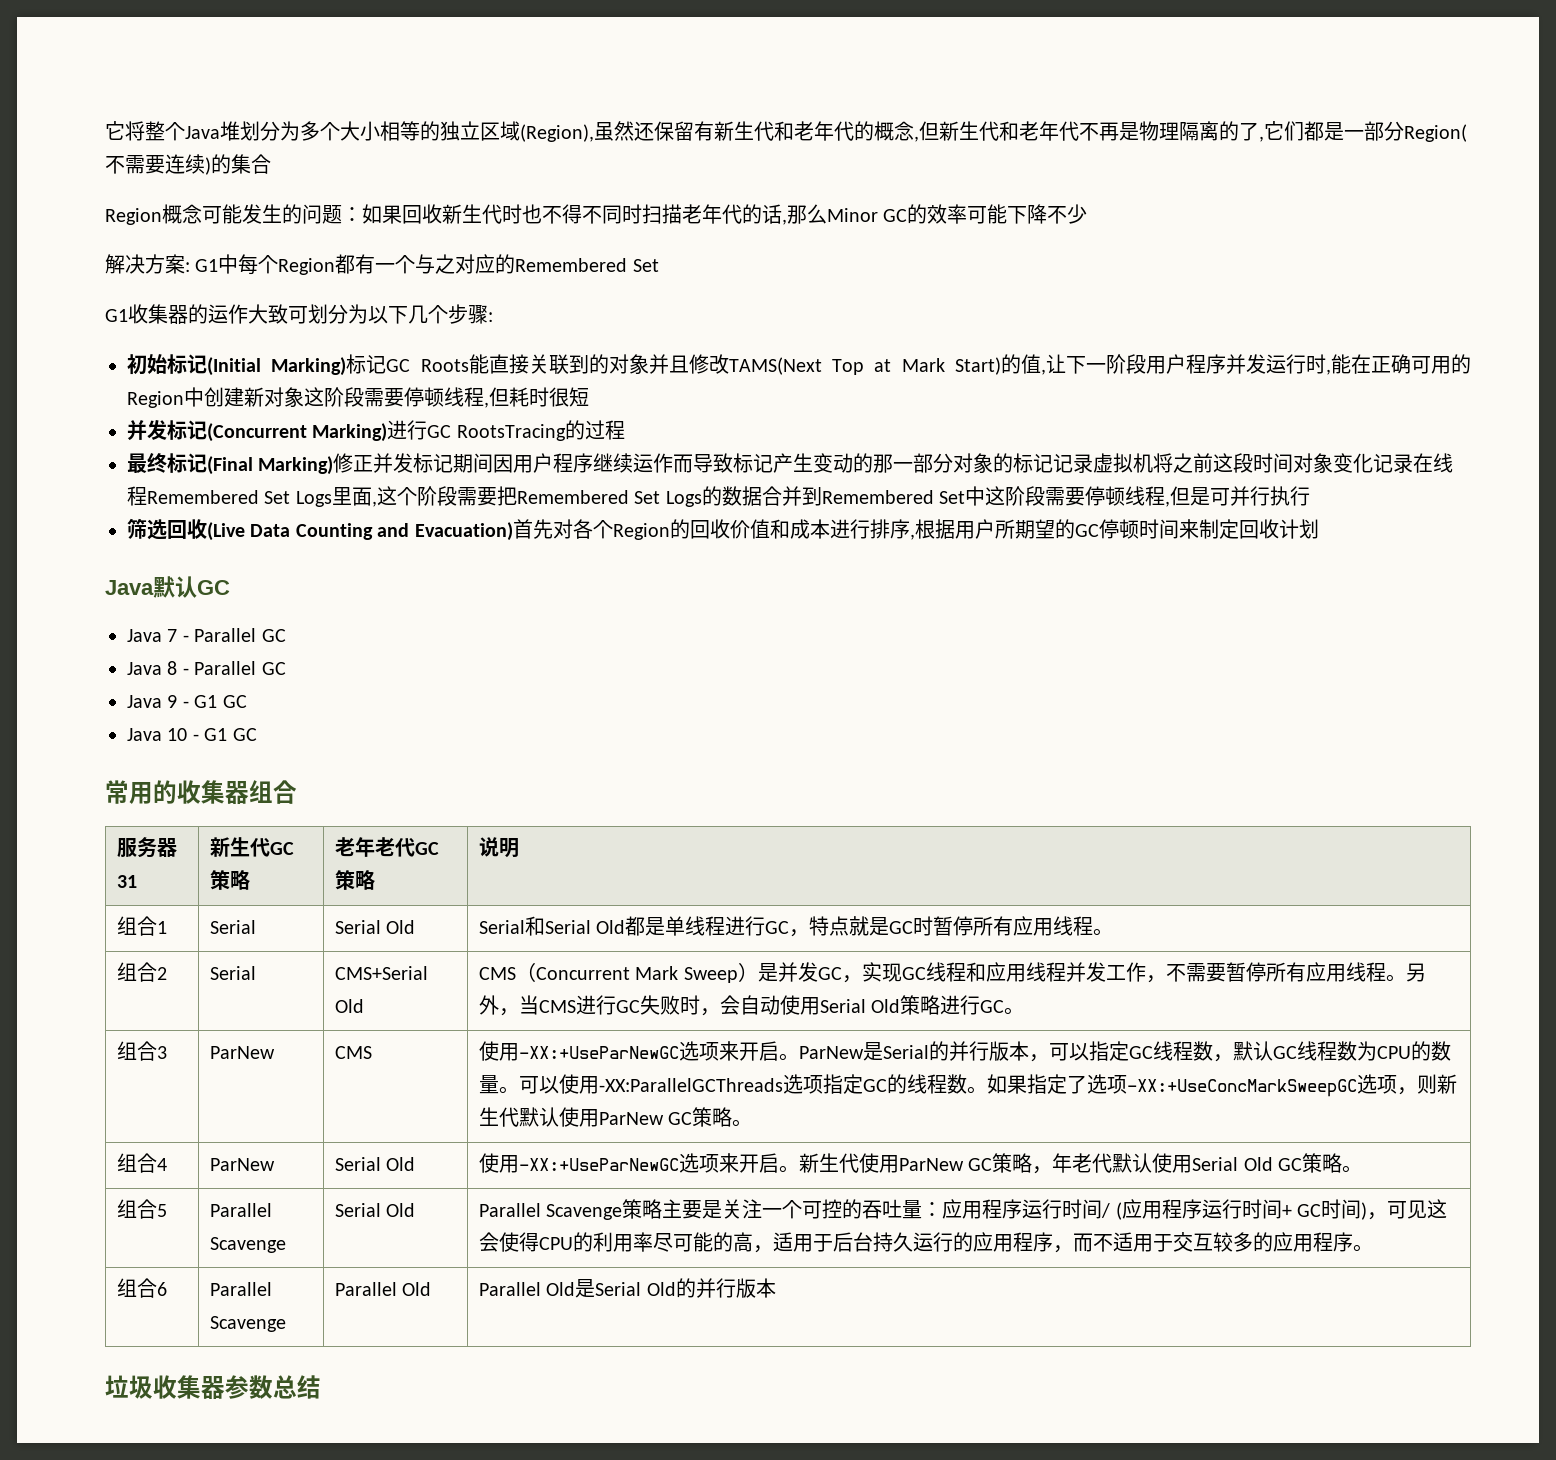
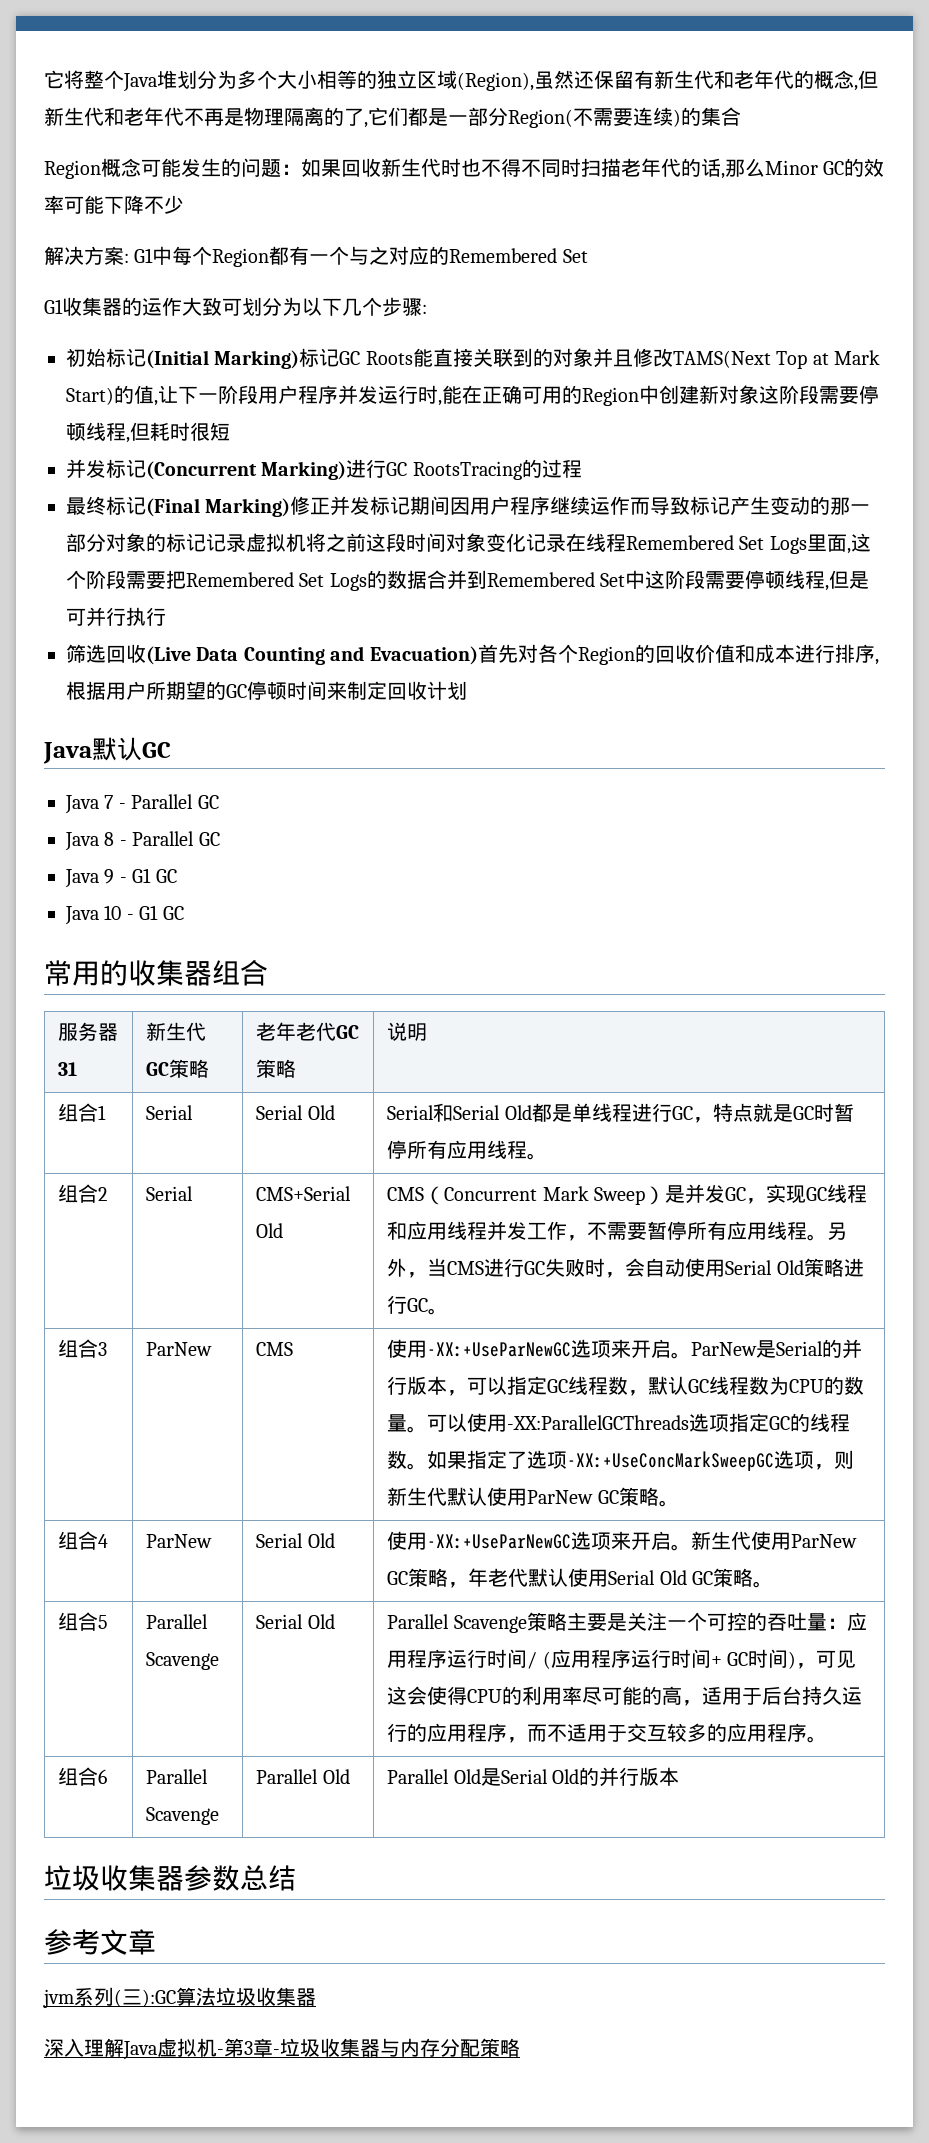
(321, 1387) none -> [44,1929,156,1955] [43,1987,316,2008] [44,2038,520,2060] // 参考文章 // jvm系列(三):GC算法垃圾收集器 // 深入理解Java虚拟机-第3章-垃圾收集器与内存分配策略

